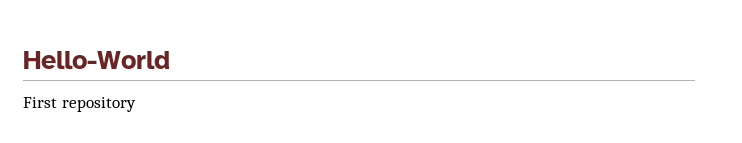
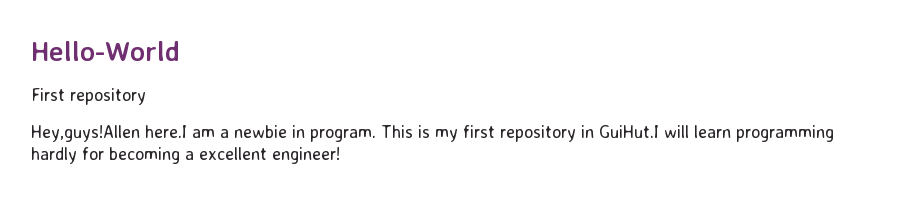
(136, 104) none -> [31,125,834,142] [31,147,340,164] // Hey,guys!Allen here.I am a newbie in program. This is my first repository in GuiHut.I will learn programming hardly for becoming a excellent engineer!

